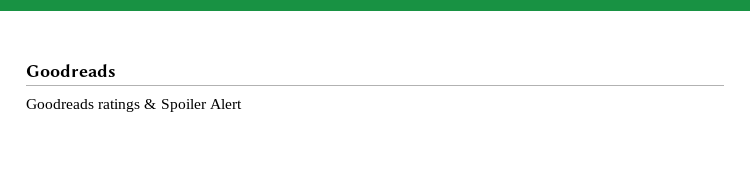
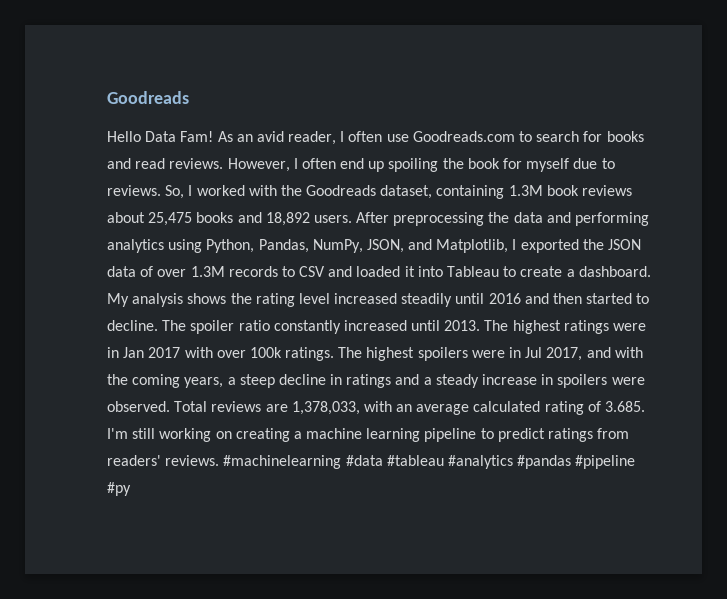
[26,99,242,112] Goodreads ratings & Spoiler Alert -> [107,131,644,145] [107,158,615,172] [107,185,633,199] [107,212,650,226] [107,239,642,253] [107,266,651,277] [107,293,650,307] [107,320,647,334] [107,347,643,361] [107,374,645,388] [107,401,646,415] [107,428,630,442] [107,455,636,469] [107,482,131,496] Hello Data Fam! As an avid reader, I often use Goodreads.com to search for books and read reviews. However, I often end up spoiling the book for myself due to reviews. So, I worked with the Goodreads dataset, containing 1.3M book reviews about 25,475 books and 18,892 users. After preprocessing the data and performing analytics using Python, Pandas, NumPy, JSON, and Matplotlib, I exported the JSON data of over 1.3M records to CSV and loaded it into Tableau to create a dashboard. My analysis shows the rating level increased steadily until 2016 and then started to decline. The spoiler ratio constantly increased until 2013. The highest ratings were in Jan 2017 with over 100k ratings. The highest spoilers were in Jul 2017, and with the coming years, a steep decline in ratings and a steady increase in spoilers were observed. Total reviews are 1,378,033, with an average calculated rating of 3.685. I'm still working on creating a machine learning pipeline to predict ratings from readers' reviews. #machinelearning #data #tableau #analytics #pandas #pipeline #py

